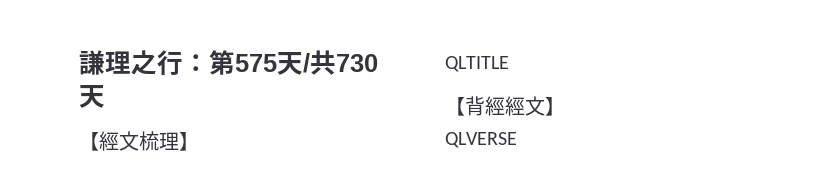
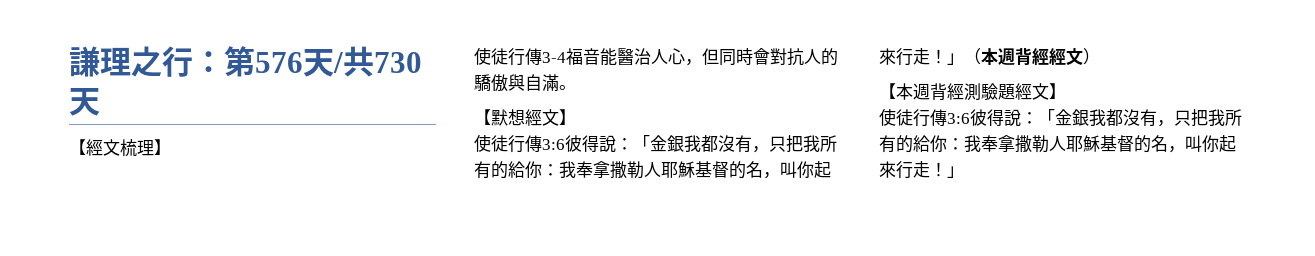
[235,54,277,72] 575 -> [255,52,303,73] 576
[445,56,509,72] [445,96,565,116] [445,132,517,148] QLTITLE // 【背經經文】 // QLVERSE -> [474,47,838,66] [474,74,576,92] [474,109,576,126] [474,134,837,153] [474,161,831,179] [879,48,1100,66] [879,83,1066,101] [879,108,1242,127] [879,135,1236,153] [879,161,964,179] 使徒行傳3-4福音能醫治人心，但同時會對抗人的驕傲與自滿。 // 【默想經文】 // 使徒行傳3:6彼得說：「金銀我都沒有，只把我所有的給你：我奉拿撒勒人耶穌基督的名，叫你起來行走！」（本週背經經文） // 【本週背經測驗題經文】 // 使徒行傳3:6彼得說：「金銀我都沒有，只把我所有的給你：我奉拿撒勒人耶穌基督的名，叫你起來行走！」

